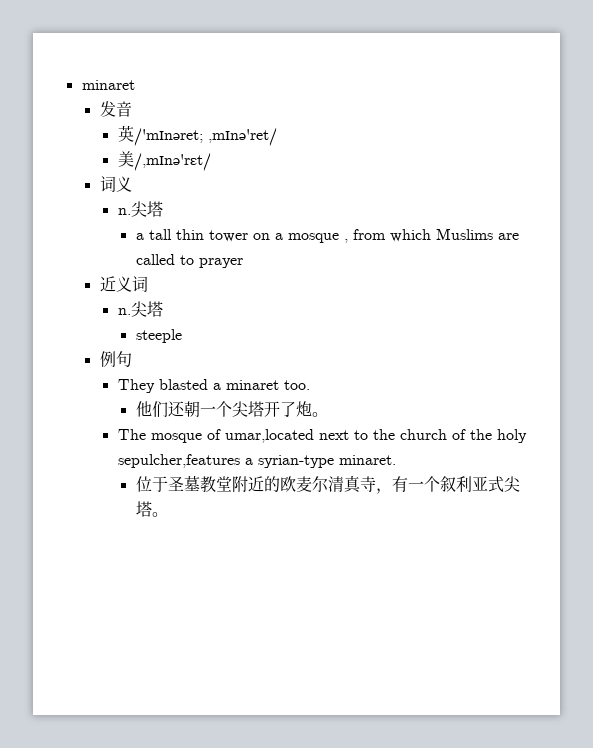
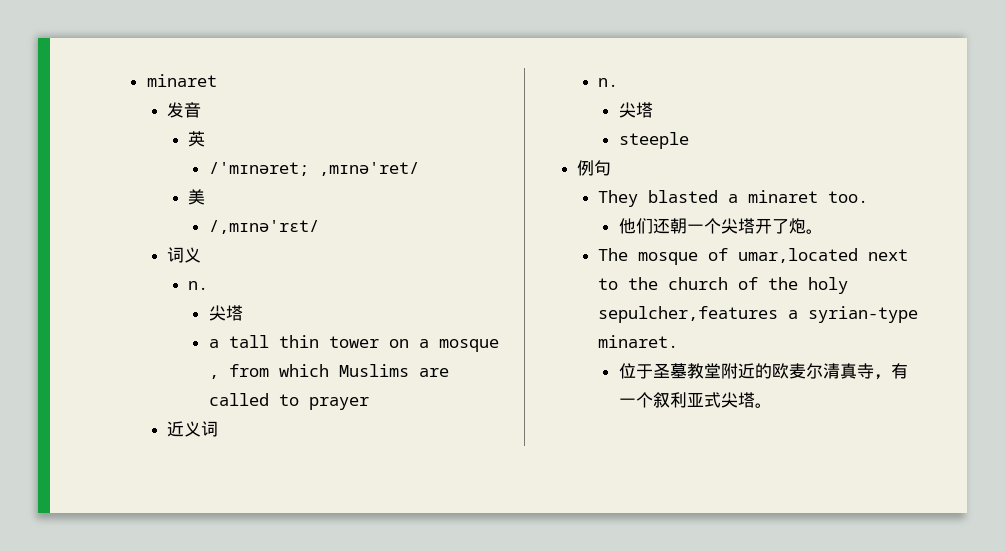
(134, 133) none -> (206, 139) //
(134, 159) none -> (206, 197) //
(131, 211) none -> (209, 285) //
(131, 311) none -> (619, 82) //

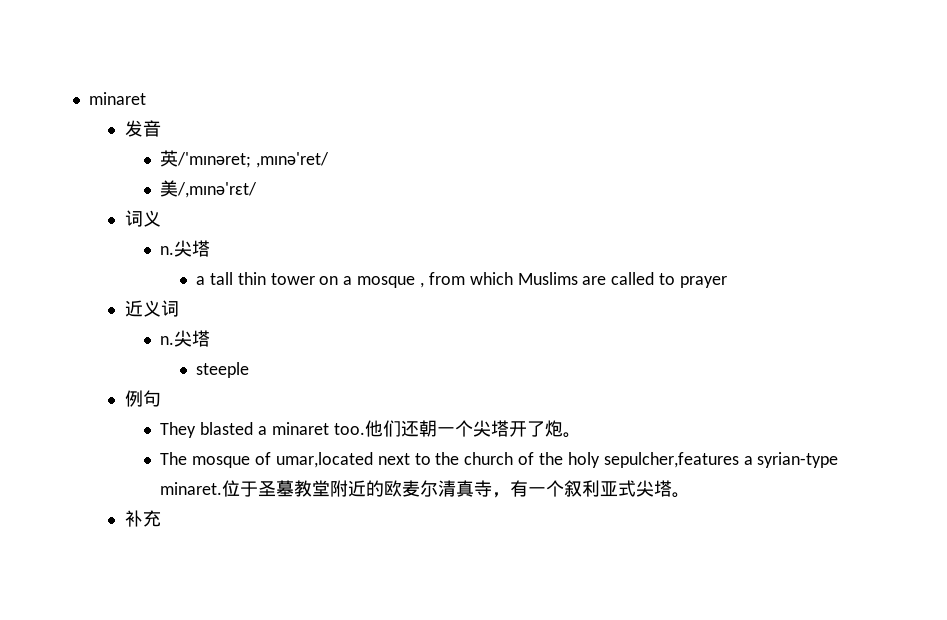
(206, 139) // -> (179, 158) none
(206, 197) // -> (179, 188) none
(209, 285) // -> (175, 250) none
(619, 82) // -> (175, 340) none
(869, 197) // -> (365, 429) none
(679, 341) // -> (223, 488) none
(772, 405) none -> [124,510,161,527] // 补充

